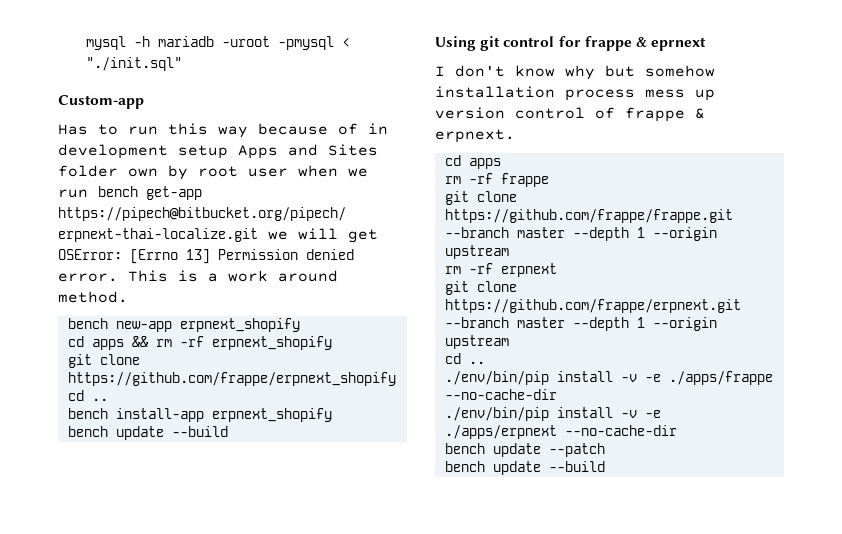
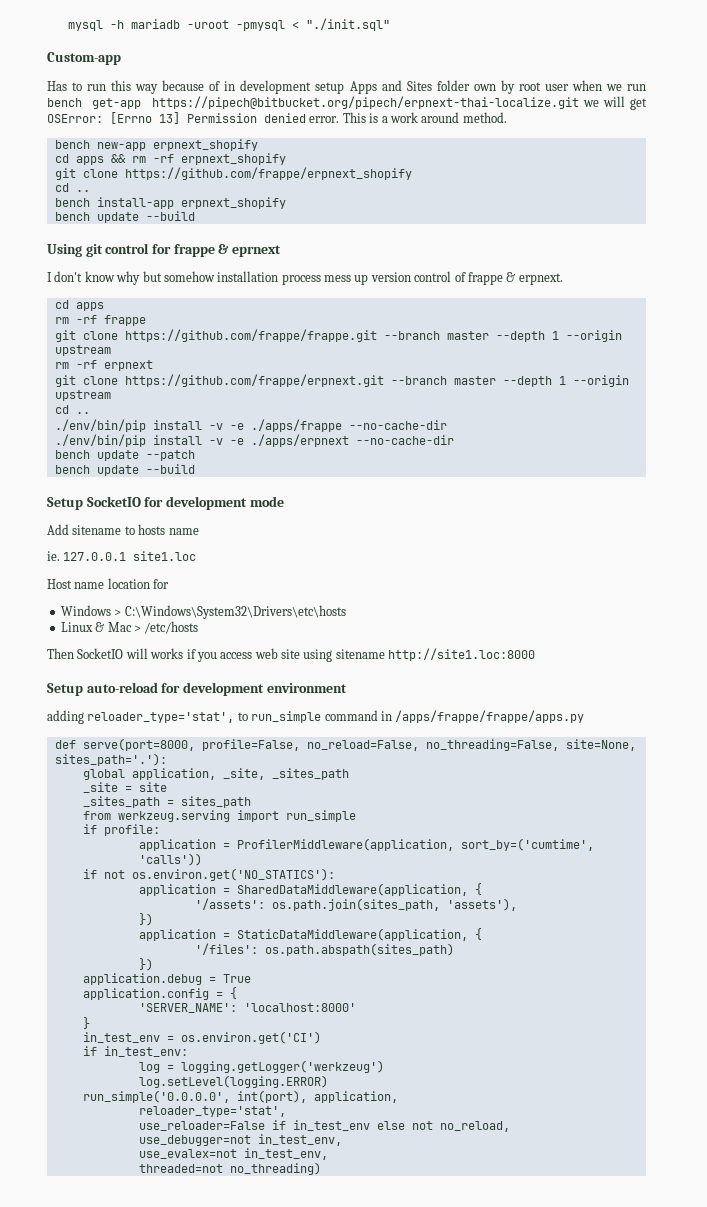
(605, 466) none -> [47,496,284,510] [47,524,199,535] [47,551,197,561] [47,578,170,589] [60,605,346,619] [60,621,199,634] [47,648,536,662] [47,682,347,696] [47,710,585,724] [54,738,636,751] [54,753,167,766] [82,768,349,780] [82,782,167,793] [82,796,251,808] [82,810,356,822] [82,824,160,836] [138,838,594,851] [138,853,202,866] [82,868,335,881] [138,883,482,896] [194,898,517,911] [138,913,153,926] [138,928,482,941] [194,943,454,956] [138,958,153,971] [82,973,251,985] [82,987,237,1000] [138,1003,356,1013] [82,1017,90,1029] [82,1031,321,1044] [82,1046,188,1057] [138,1060,384,1073] [138,1075,328,1088] [82,1090,398,1103] [138,1106,286,1117] [138,1120,510,1132] [138,1134,342,1146] [138,1148,328,1160] [138,1162,321,1175] // Setup SocketIO for development mode // Add sitename to hosts name // ie. 127.0.0.1 site1.loc // Host name location for // Windows > C:\Windows\System32\Drivers\etc\hosts // Linux & Mac > /etc/hosts // Then SocketIO will works if you access web site using sitename http://site1.loc:8000 // Setup auto-reload for development environment // adding reloader_type='stat', to run_simple command in /apps/frappe/frappe/apps.py // def serve(port=8000, profile=False, no_reload=False, no_threading=False, site=None, sites_path='.'): // global application, _site, _sites_path // _site = site // _sites_path = sites_path // from werkzeug.serving import run_simple // if profile: // application = ProfilerMiddleware(application, sort_by=('cumtime', 'calls')) // if not os.environ.get('NO_STATICS'): // application = SharedDataMiddleware(application, { // '/assets': os.path.join(sites_path, 'assets'), // }) // application = StaticDataMiddleware(application, { // '/files': os.path.abspath(sites_path) // }) // application.debug = True // application.config = { // 'SERVER_NAME': 'localhost:8000' // } // in_test_env = os.environ.get('CI') // if in_test_env: // log = logging.getLogger('werkzeug') // log.setLevel(logging.ERROR) // run_simple('0.0.0.0', int(port), application, // reloader_type='stat', // use_reloader=False if in_test_env else not no_reload, // use_debugger=not in_test_env, // use_evalex=not in_test_env, // threaded=not no_threading)

